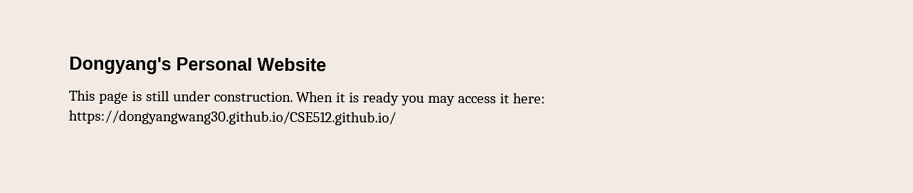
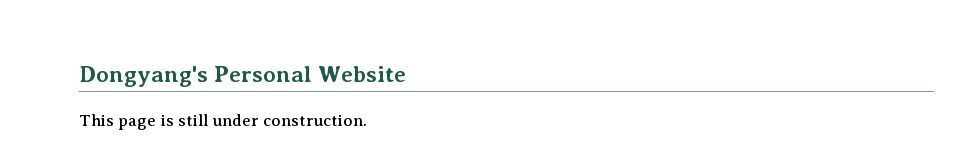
[295,91,546,106] [68,109,396,126] When it is ready you may access it here: https://dongyangwang30.github.io/CSE512.github.io/ -> (368, 120) none

